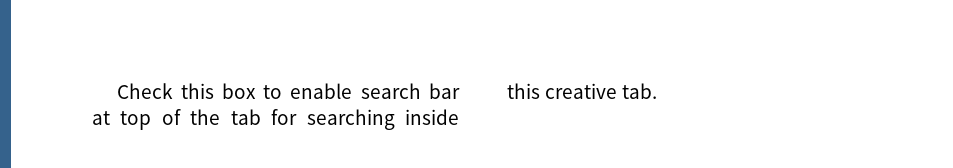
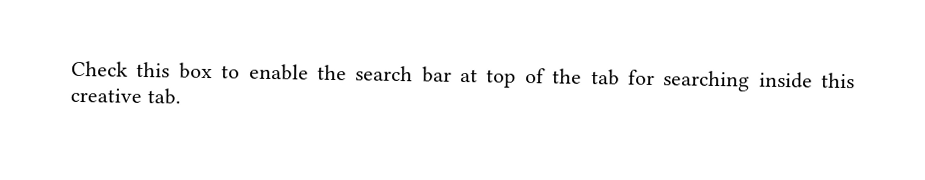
(353, 91) none -> [316,64,347,81] the

